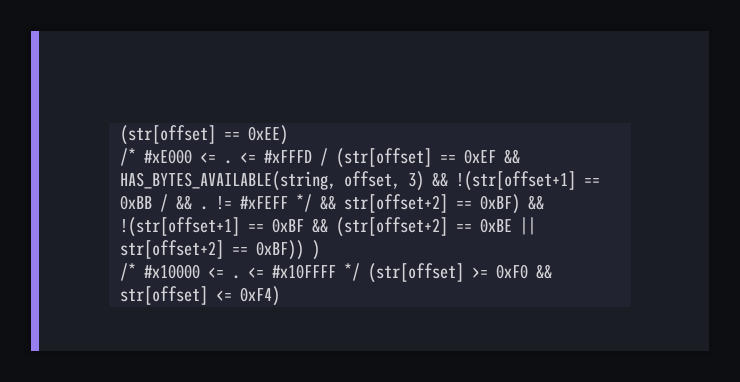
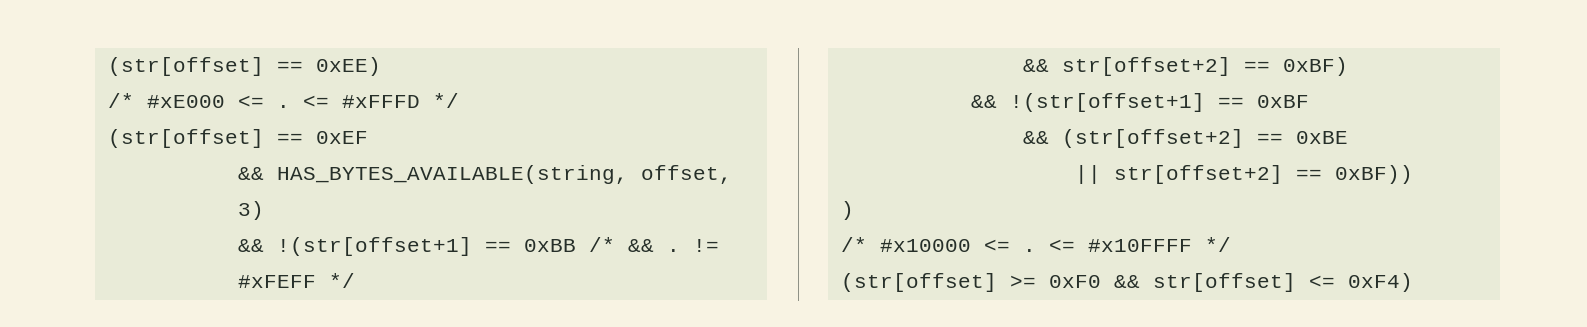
[320,148,329,166] / -> [432,93,459,108] */ //
(497, 156) none -> (368, 137) //
(425, 181) none -> (264, 210) //
[160,194,169,212] / -> [588,237,615,252] /*
(313, 203) none -> (355, 280) //
(521, 204) none -> (1348, 66) //
(305, 225) none -> (1309, 101) //
(513, 225) none -> (1348, 137) //
(305, 250) none -> (1413, 174) //
(361, 272) none -> (1231, 244) //

